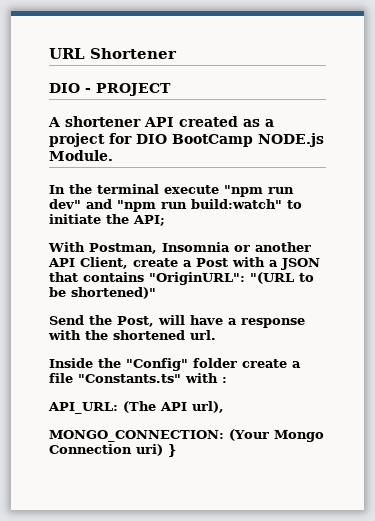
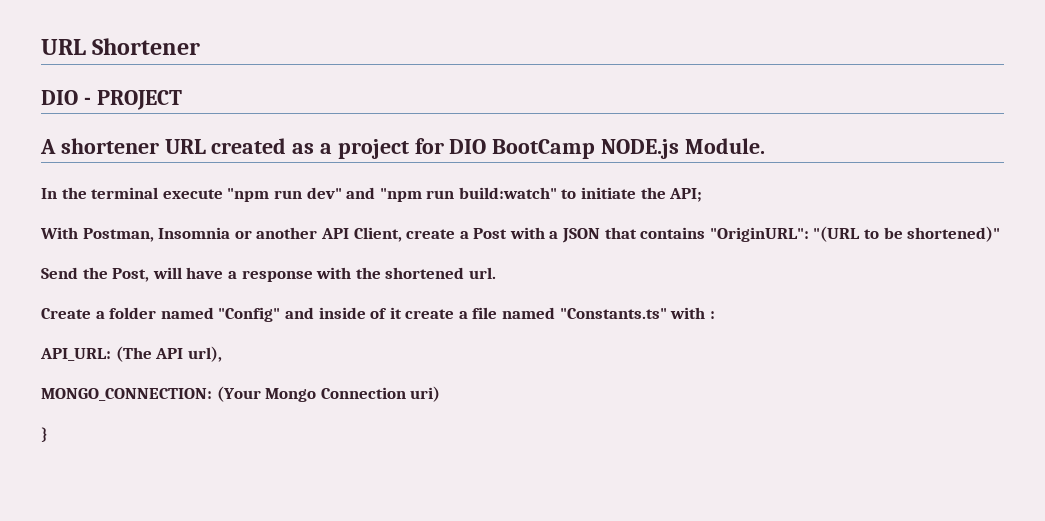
[144,117,174,127] API -> [164,139,206,154] URL
[49,358,237,371] Inside the "Config" folder -> [41,307,402,322] Create a folder named "Config" and inside of it
(73, 378) none -> [502,307,556,319] named
(163, 450) none -> (441, 394) //

